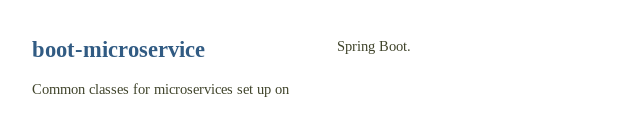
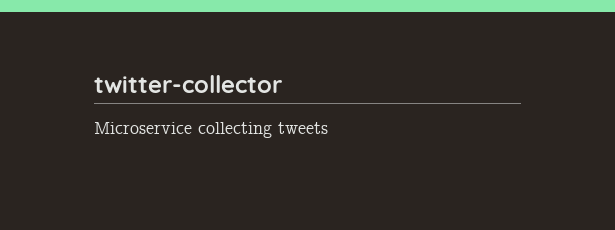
[32,41,205,57] [32,83,290,97] [337,41,411,54] boot-microservice // Common classes for microservices set up on Spring Boot. -> [94,75,282,93] [94,122,328,138] twitter-collector // Microservice collecting tweets

